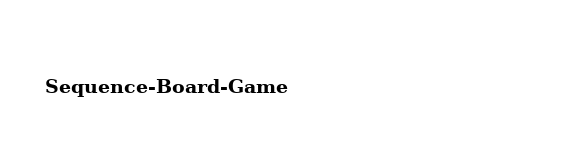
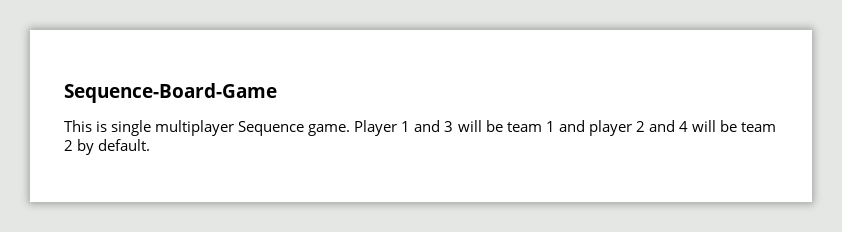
(288, 88) none -> [64,120,777,136] [64,139,151,155] // This is single multiplayer Sequence game. Player 1 and 3 will be team 1 and player 2 and 4 will be team 2 by default.

